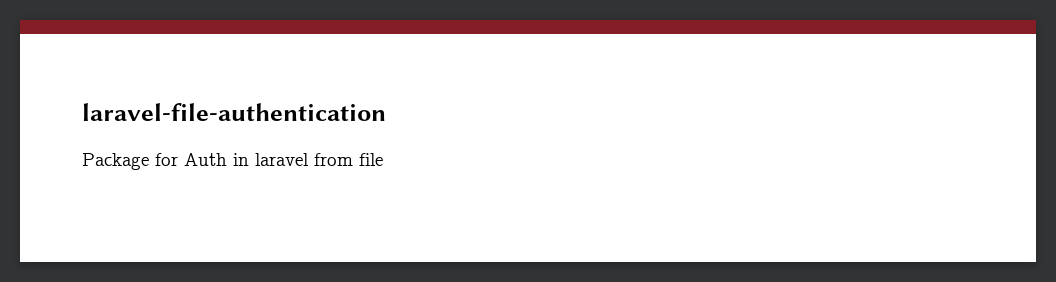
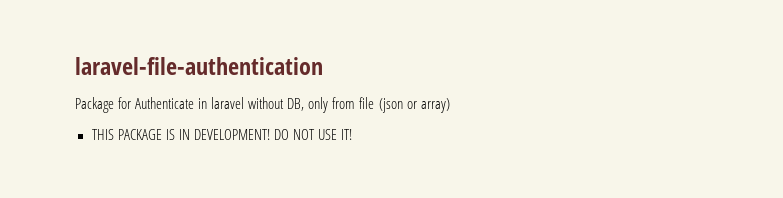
[184,153,227,166] Auth -> [135,97,195,109] Authenticate
[314,153,383,166] from file -> [248,97,450,113] [91,129,352,140] without DB, only from file (json or array) // THIS PACKAGE IS IN DEVELOPMENT! DO NOT USE IT!

